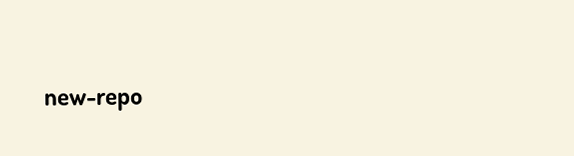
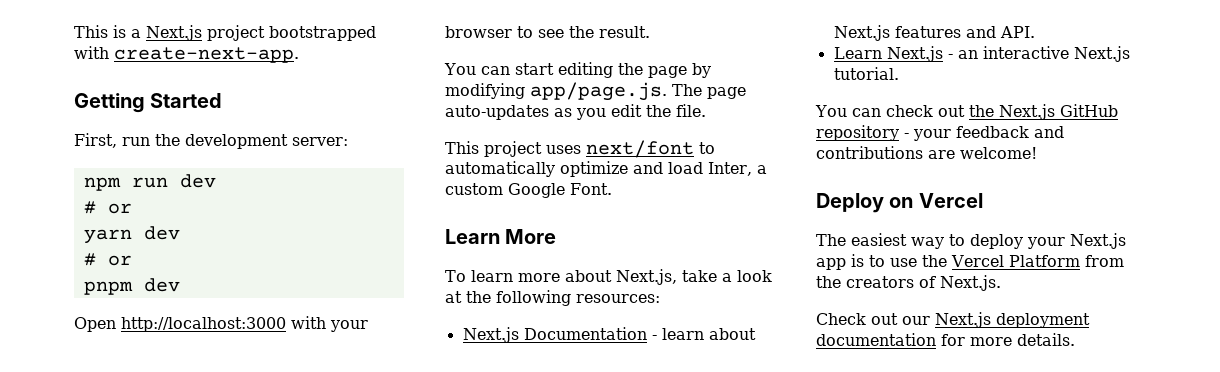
[44,92,143,112] new-repo -> [74,25,376,41] [74,46,299,63] [74,93,223,113] [74,133,348,149] [83,174,216,191] [83,201,132,214] [83,226,180,244] [83,253,132,266] [83,278,180,295] [74,316,368,332] [445,26,650,38] [444,62,711,78] [445,82,746,101] [445,104,706,120] [445,140,715,158] [445,161,767,177] [445,183,612,198] [445,229,557,244] [445,269,772,285] [445,290,660,306] [462,327,756,343] [833,25,1035,41] [833,46,1130,62] [833,67,899,80] [815,104,1118,120] [816,125,1064,141] [816,146,1037,159] [816,193,983,213] [816,233,1126,249] [816,254,1124,270] [816,275,1001,291] [816,312,1090,328] [816,333,1075,346] This is a Next.js project bootstrapped with create-next-app. // Getting Started // First, run the development server: // npm run dev // # or // yarn dev // # or // pnpm dev // Open http://localhost:3000 with your browser to see the result. // You can start editing the page by modifying app/page.js. The page auto-updates as you edit the file. // This project uses next/font to automatically optimize and load Inter, a custom Google Font. // Learn More // To learn more about Next.js, take a look at the following resources: // Next.js Documentation - learn about Next.js features and API. // Learn Next.js - an interactive Next.js tutorial. // You can check out the Next.js GitHub repository - your feedback and contributions are welcome! // Deploy on Vercel // The easiest way to deploy your Next.js app is to use the Vercel Platform from the creators of Next.js. // Check out our Next.js deployment documentation for more details.

